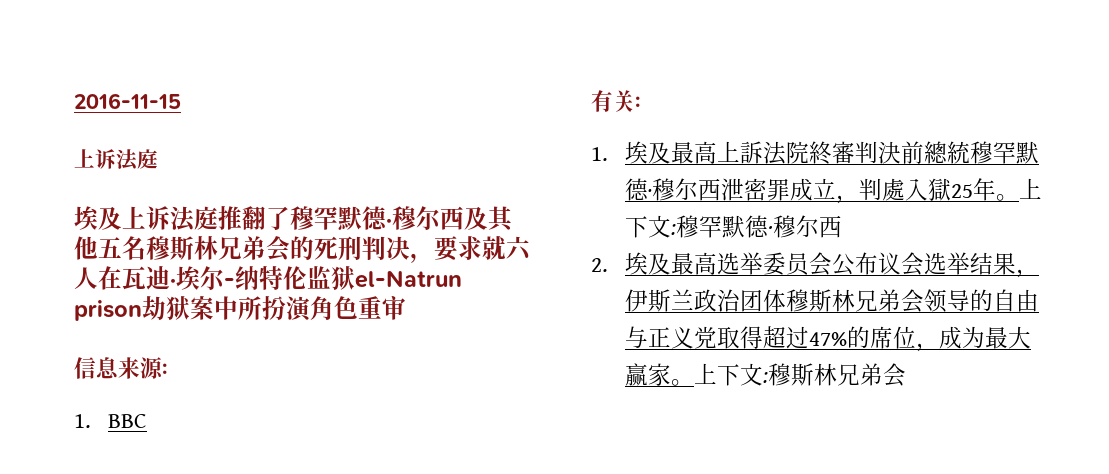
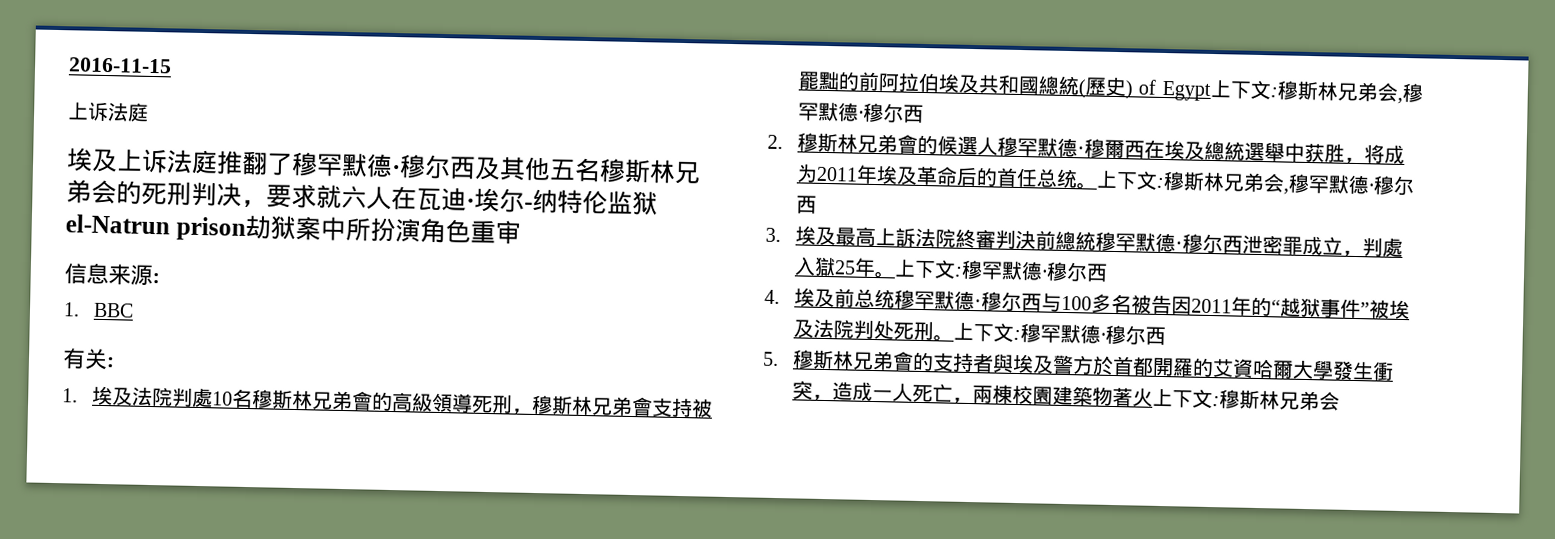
(672, 153) none -> [131,386,713,418] [797,70,1424,104] [797,101,924,123] [767,132,1405,165] [795,163,1415,196] [795,195,817,214] [765,225,836,246] 法院判處10名穆斯林兄弟會的高級領導死刑，穆斯林兄弟會支持被罷黜的前阿拉伯埃及共和國總統(歷史) of Egypt上下文:穆斯林兄弟会,穆罕默德·穆尔西 // 2.穆斯林兄弟會的候選人穆罕默德·穆爾西在埃及總統選舉中获胜，将成为2011年埃及革命后的首任总统。上下文:穆斯林兄弟会,穆罕默德·穆尔西 // 3.埃及
[591,252,1040,278] [625,289,1040,313] [625,326,1032,352] [625,363,695,386] 2.埃及最高选举委员会公布议会选举结果，伊斯兰政治团体穆斯林兄弟会领导的自由与正义党取得超过47%的席位，成为最大赢家。 -> [764,287,1410,320] [792,318,1166,346] [762,349,1394,381] [791,380,1153,407] 4.埃及前总统穆罕默德·穆尔西与100多名被告因2011年的“越狱事件”被埃及法院判处死刑。上下文:穆罕默德·穆尔西 // 5.穆斯林兄弟會的支持者與埃及警方於首都開羅的艾資哈爾大學發生衝突，造成一人死亡，兩棟校園建築物著火

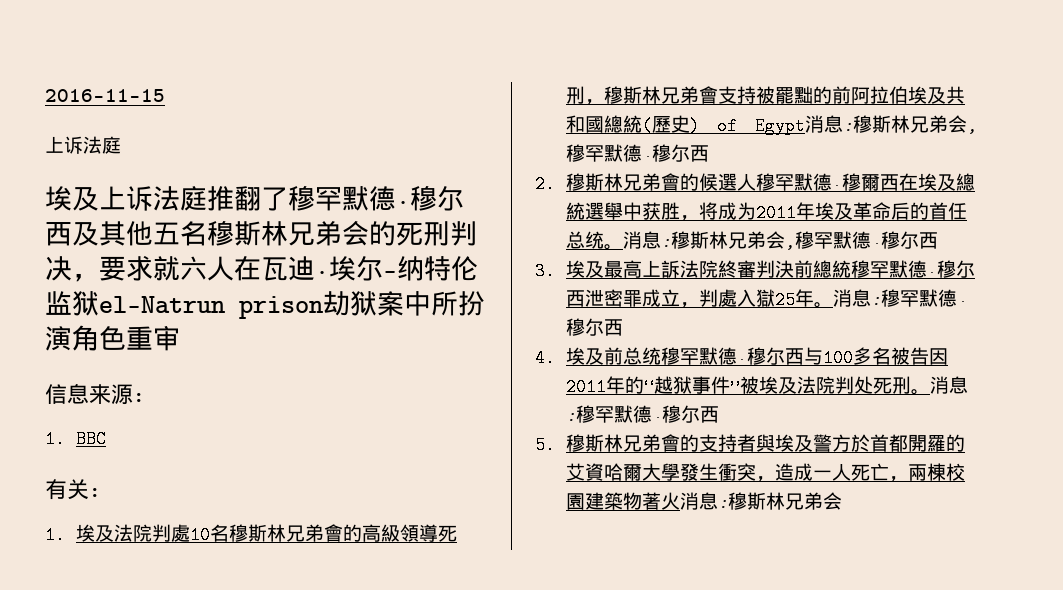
[1210,79,1272,100] 上下文 -> [805,115,843,133] 消息
[1095,170,1158,190] 上下文 -> [622,231,661,249] 消息
[893,259,956,279] 上下文 -> [832,289,871,307] 消息
[952,322,1014,342] 上下文 -> [929,376,968,394] 消息
[1151,388,1213,409] 上下文 -> [679,492,718,510] 消息

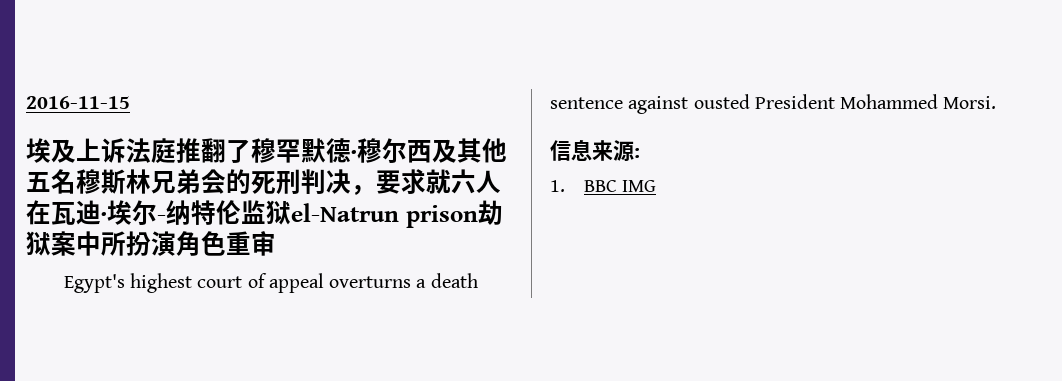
[45,136,121,154] // 上诉法庭 -> (130, 102) none
(180, 338) none -> [63,273,478,293] [550,94,997,114] // Egypt's highest court of appeal overturns a death sentence against ousted President Mohammed Morsi.
[45,479,101,500] [45,524,457,544] [565,86,965,105] [565,115,977,135] [565,144,709,162] [535,173,975,193] [565,202,967,222] [565,231,938,250] [535,260,975,280] [565,289,967,309] [565,318,623,336] [535,347,948,367] [565,376,968,396] [565,405,719,423] [535,434,965,454] [565,463,965,482] [565,492,842,510] // 有关: // 1.埃及法院判處10名穆斯林兄弟會的高級領導死刑，穆斯林兄弟會支持被罷黜的前阿拉伯埃及共和國總統(歷史) of Egypt消息:穆斯林兄弟会,穆罕默德·穆尔西 // 2.穆斯林兄弟會的候選人穆罕默德·穆爾西在埃及總統選舉中获胜，将成为2011年埃及革命后的首任总统。消息:穆斯林兄弟会,穆罕默德·穆尔西 // 3.埃及最高上訴法院終審判決前總統穆罕默德·穆尔西泄密罪成立，判處入獄25年。消息:穆罕默德·穆尔西 // 4.埃及前总统穆罕默德·穆尔西与100多名被告因2011年的“越狱事件”被埃及法院判处死刑。消息:穆罕默德·穆尔西 // 5.穆斯林兄弟會的支持者與埃及警方於首都開羅的艾資哈爾大學發生衝突，造成一人死亡，兩棟校園建築物著火消息:穆斯林兄弟会 -> [622,180,657,192] IMG

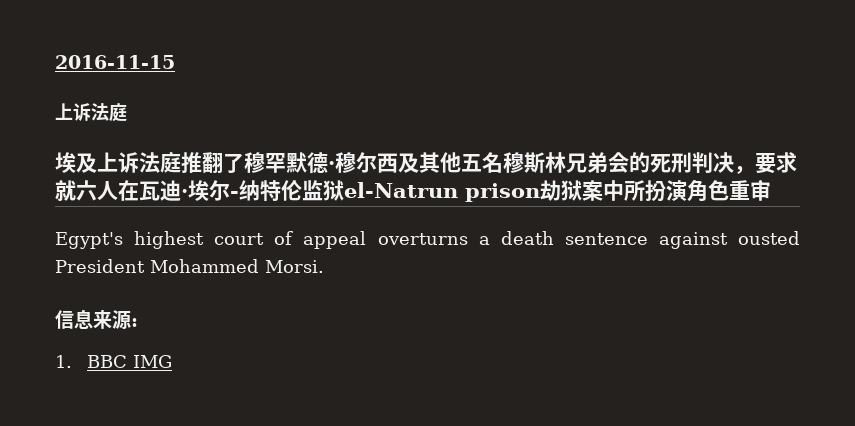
(130, 102) none -> [55,103,127,122] // 上诉法庭

